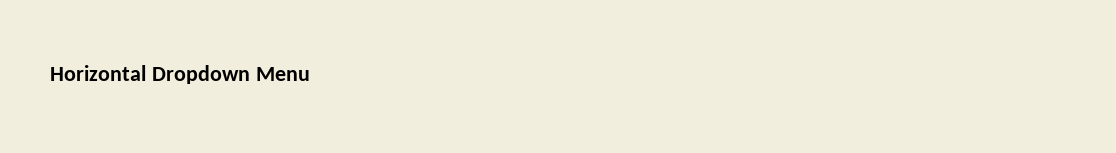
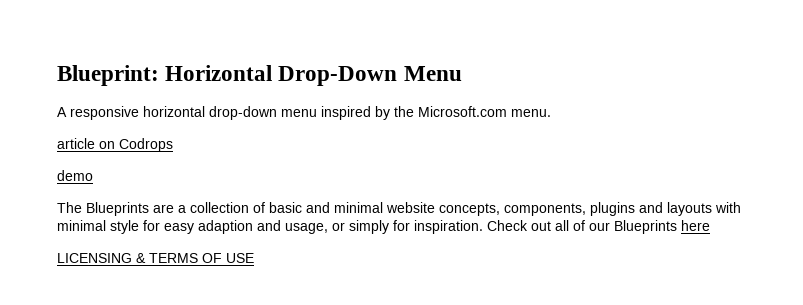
[50,65,310,84] Horizontal Dropdown Menu -> [57,65,462,86] [57,106,551,120] [57,138,173,152] [57,170,93,181] [57,202,741,216] [57,220,710,234] [57,253,254,263] Blueprint: Horizontal Drop-Down Menu // A responsive horizontal drop-down menu inspired by the Microsoft.com menu. // article on Codrops // demo // The Blueprints are a collection of basic and minimal website concepts, components, plugins and layouts with minimal style for easy adaption and usage, or simply for inspiration. Check out all of our Blueprints here // LICENSING & TERMS OF USE

